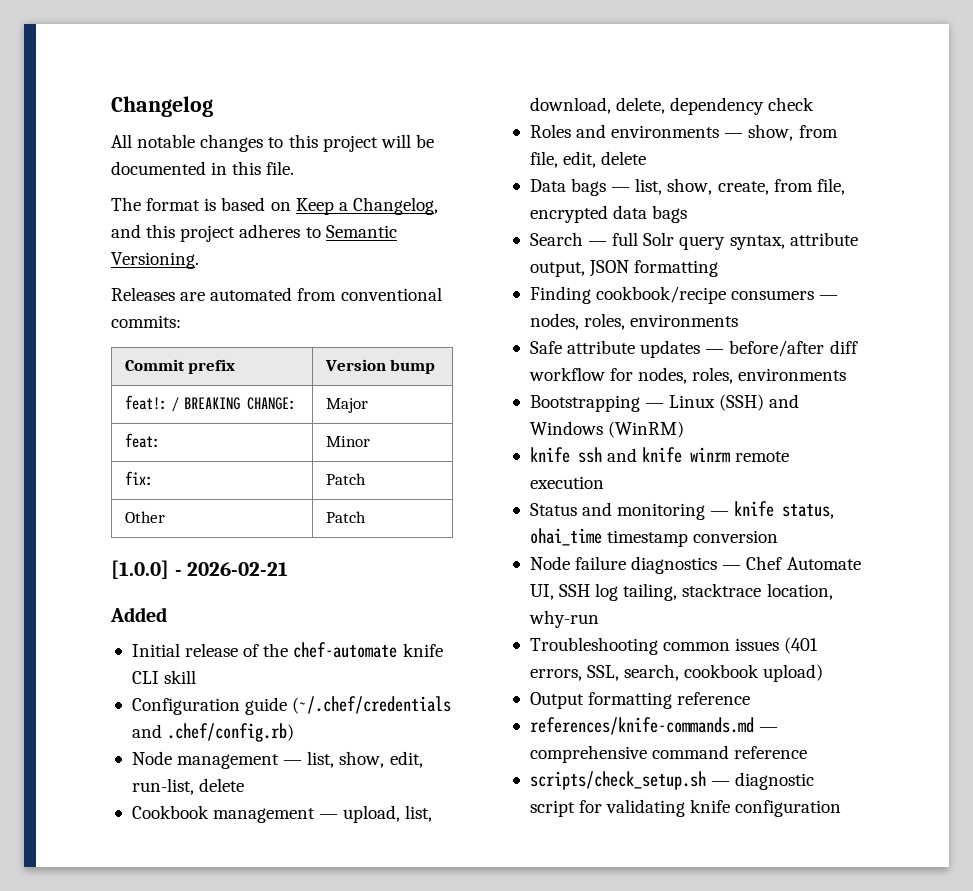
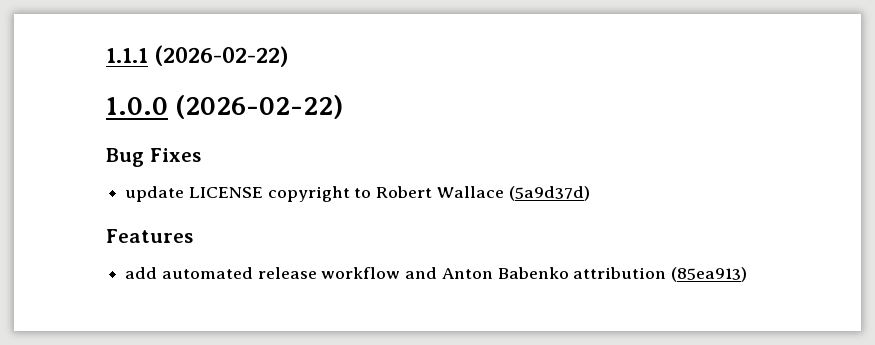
[111,96,213,117] [111,134,434,152] [111,161,295,175] [111,197,438,215] [111,224,397,242] [111,252,199,269] [111,287,442,301] [111,315,181,328] [124,359,236,374] [324,359,436,374] [124,395,297,412] [325,398,368,413] [124,433,160,448] [325,436,370,447] [124,471,153,486] [325,473,366,485] [124,511,165,523] [325,511,366,523] [111,560,289,579] [110,607,167,622] [131,642,443,658] [131,670,197,684] [131,696,452,715] [131,723,295,742] [131,751,423,769] [131,778,245,795] [131,805,433,823] [529,97,815,115] [529,124,838,141] [529,151,647,168] [529,178,845,196] [529,205,688,223] [529,232,858,250] [529,260,719,277] [529,286,839,304] [529,313,739,330] [529,340,858,358] [528,367,847,384] [529,394,800,412] [529,421,685,438] [529,447,790,463] [529,476,604,489] [529,501,835,520] [529,528,779,547] [529,556,861,574] [529,583,833,601] [528,610,599,628] [529,637,819,655] [529,664,824,682] [529,692,751,709] [529,717,779,735] [529,745,808,763] [529,771,815,790] [529,799,842,817] Changelog // All notable changes to this project will be documented in this file. // The format is based on Keep a Changelog, and this project adheres to Semantic Versioning. // Releases are automated from conventional commits: // Commit prefix | Version bump // feat!: / BREAKING CHANGE: | Major // feat: | Minor // fix: | Patch // Other | Patch // [1.0.0] - 2026-02-21 // Added // Initial release of the chef-automate knife CLI skill // Configuration guide (~/.chef/credentials and .chef/config.rb) // Node management — list, show, edit, run-list, delete // Cookbook management — upload, list, download, delete, dependency check // Roles and environments — show, from file, edit, delete // Data bags — list, show, create, from file, encrypted data bags // Search — full Solr query syntax, attribute output, JSON formatting // Finding cookbook/recipe consumers — nodes, roles, environments // Safe attribute updates — before/after diff workflow for nodes, roles, environments // Bootstrapping — Linux (SSH) and Windows (WinRM) // knife ssh and knife winrm remote execution // Status and monitoring — knife status, ohai_time timestamp conversion // Node failure diagnostics — Chef Automate UI, SSH log tailing, stacktrace location, why-run // Troubleshooting common issues (401 errors, SSL, search, cookbook upload) // Output formatting reference // references/knife-commands.md — comprehensive command reference // scripts/check_setup.sh — diagnostic script for validating knife configuration -> [106,45,289,67] [106,95,344,119] [106,148,201,167] [125,186,590,202] [106,229,193,243] [125,267,748,282] 1.1.1 (2026-02-22) // 1.0.0 (2026-02-22) // Bug Fixes // update LICENSE copyright to Robert Wallace (5a9d37d) // Features // add automated release workflow and Anton Babenko attribution (85ea913)

